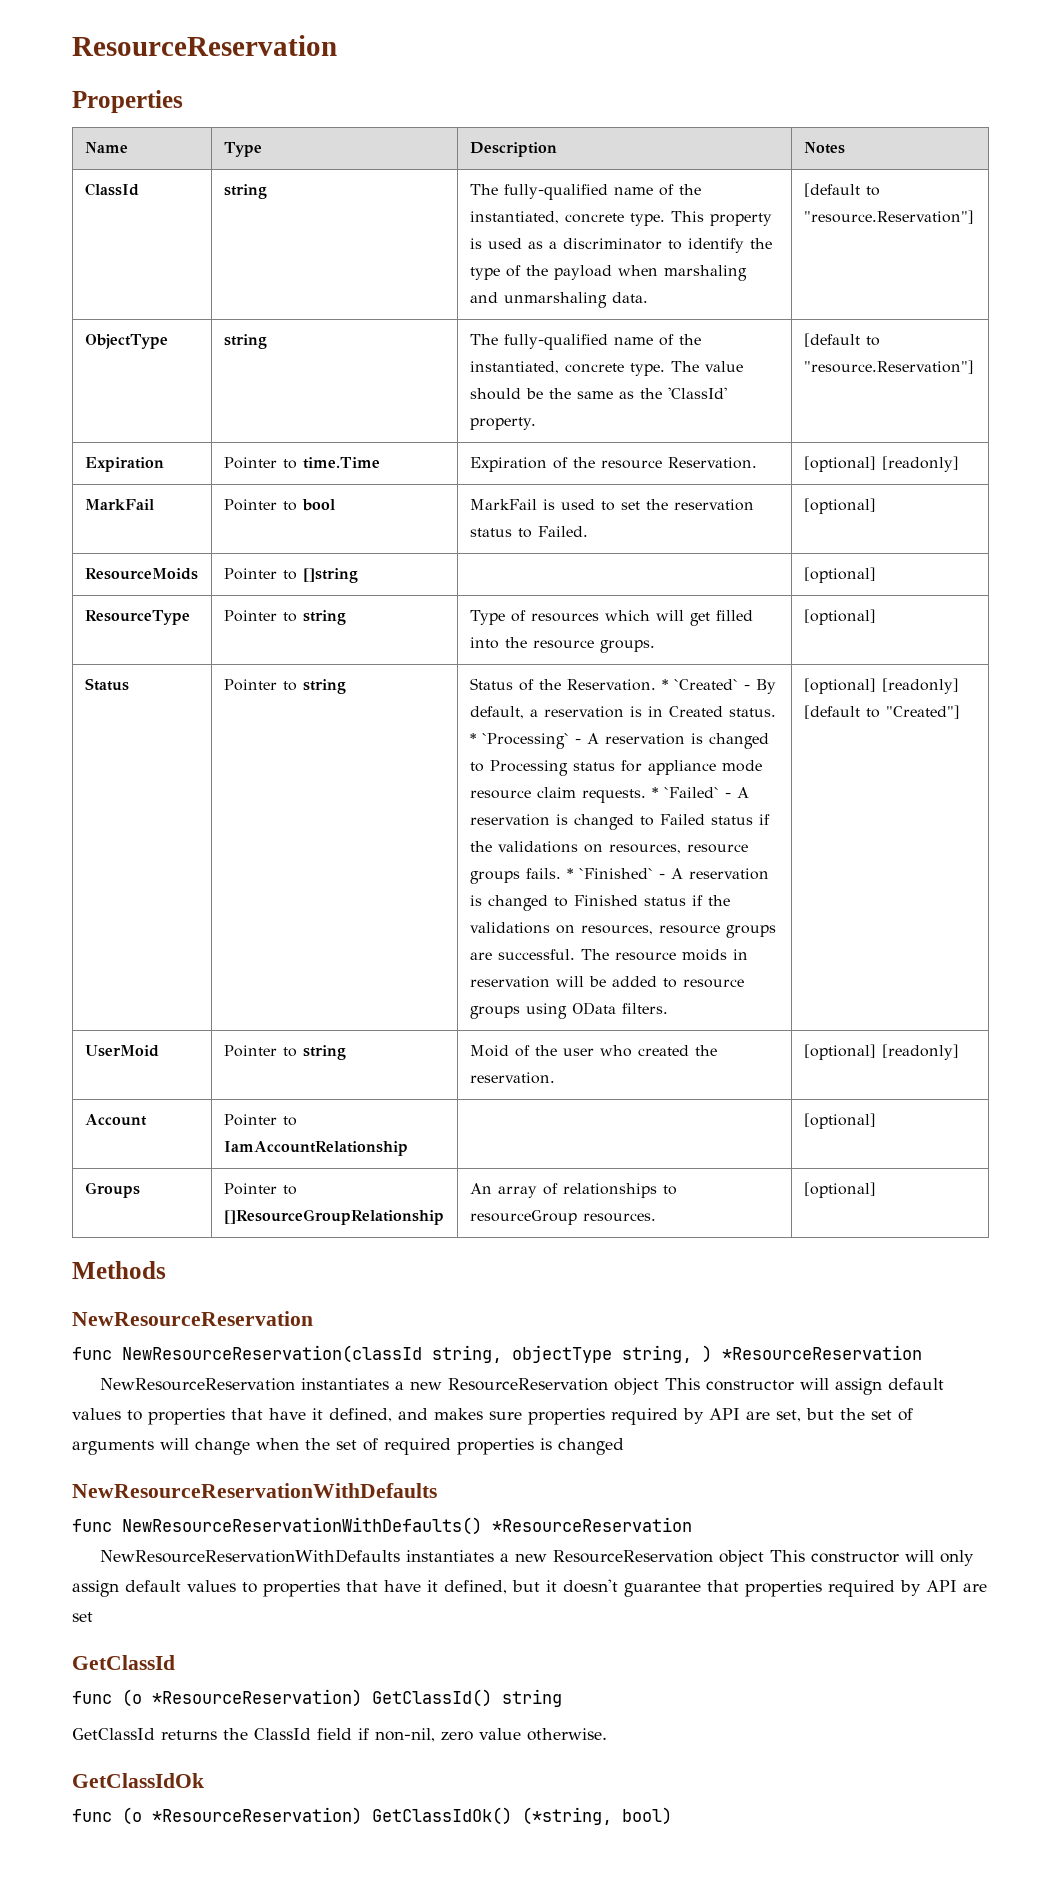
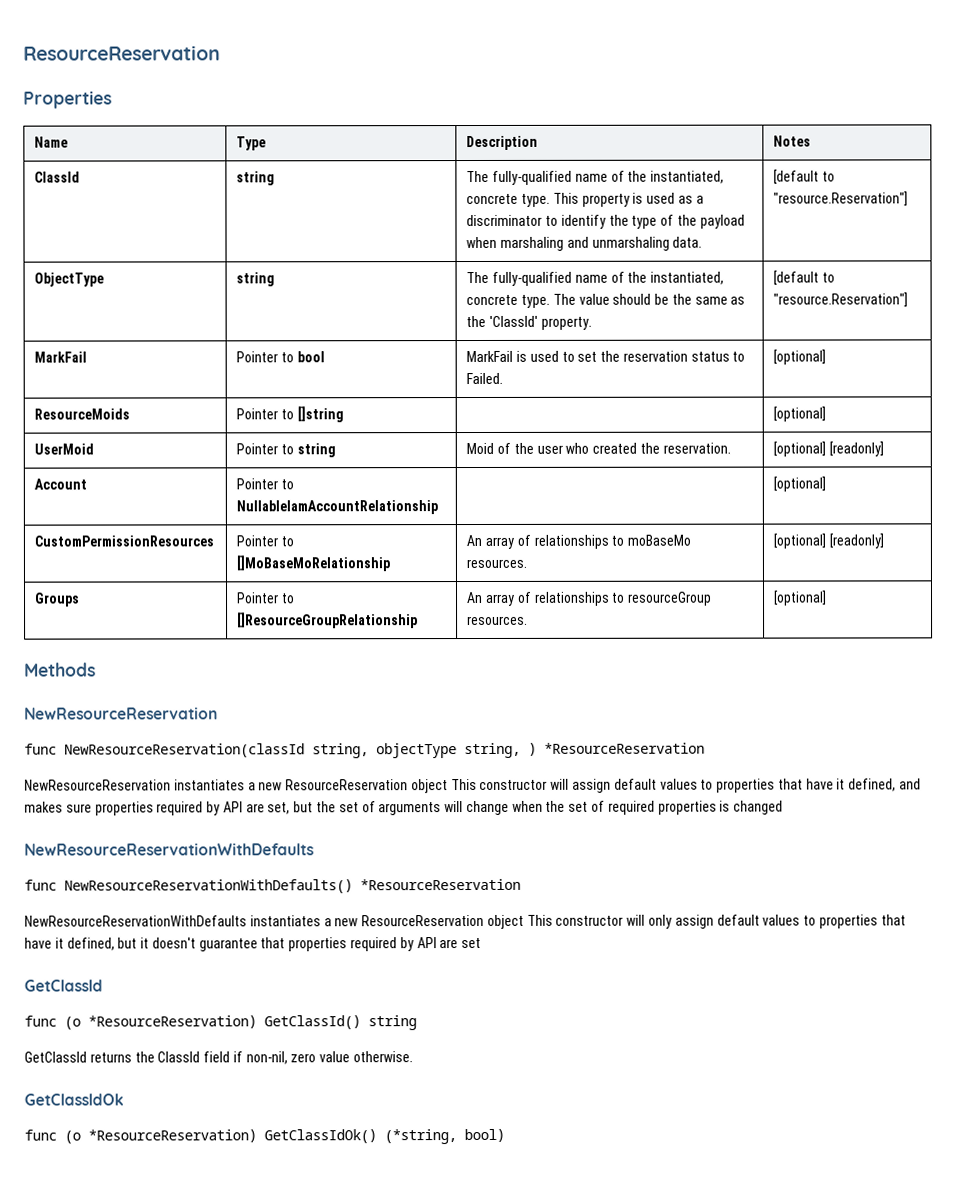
[84,457,164,472] [223,457,380,469] [469,457,757,472] [803,456,959,472] // Expiration | Pointer to time.Time | Expiration of the resource Reservation. | [optional] [readonly] -> (909, 300) none
[84,610,191,625] [223,610,346,625] [469,610,754,626] [469,637,655,653] [803,609,876,625] [84,678,129,691] [223,679,346,694] [469,678,776,694] [469,706,776,719] [469,733,769,749] [469,760,762,776] [469,787,749,803] [469,814,770,830] [469,841,748,854] [469,868,769,884] [469,895,730,911] [469,922,776,938] [469,949,748,961] [469,976,744,988] [469,1002,668,1019] [803,678,959,694] [803,705,960,719] // ResourceType | Pointer to string | Type of resources which will get filled into the resource groups. | [optional] // Status | Pointer to string | Status of the Reservation. * `Created` - By default, a reservation is in Created status. * `Processing` - A reservation is changed to Processing status for appliance mode resource claim requests. * `Failed` - A reservation is changed to Failed status if the validations on resources, resource groups fails. * `Finished` - A reservation is changed to Finished status if the validations on resources, resource groups are successful. The resource moids in reservation will be added to resource groups using OData filters. | [optional] [readonly] [default to "Created"] -> (827, 414) none
[223,1141,408,1156] [803,1113,876,1129] IamAccountRelationship | | [optional] -> [236,500,439,515] [773,476,827,492] [34,535,215,547] [236,535,294,547] [236,555,391,572] [466,534,692,549] [466,558,528,569] [773,533,884,549] NullableIamAccountRelationship | | [optional] // CustomPermissionResources | Pointer to []MoBaseMoRelationship | An array of relationships to moBaseMo resources. | [optional] [readonly]

